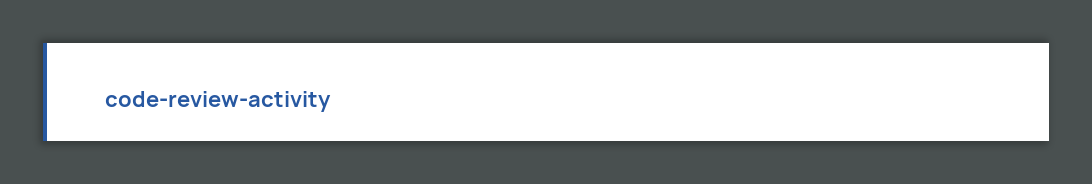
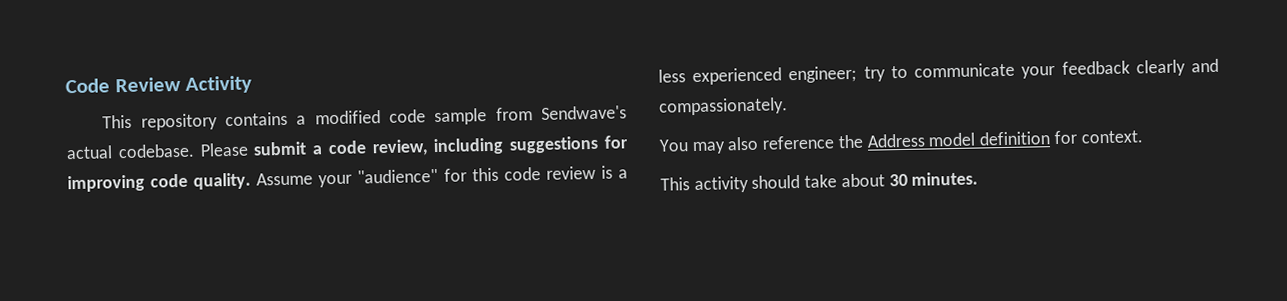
[105,91,331,112] code-review-activity -> [65,75,253,94] [102,105,627,131] [66,135,628,160] [67,165,628,193] [658,58,1219,86] [659,97,788,116] [659,130,1143,155] [660,171,979,194] Code Review Activity // This repository contains a modified code sample from Sendwave's actual codebase. Please submit a code review, including suggestions for improving code quality. Assume your "audience" for this code review is a less experienced engineer; try to communicate your feedback clearly and compassionately. // You may also reference the Address model definition for context. // This activity should take about 30 minutes.

